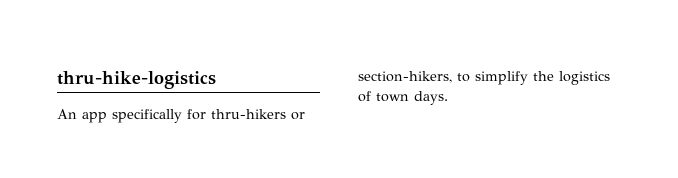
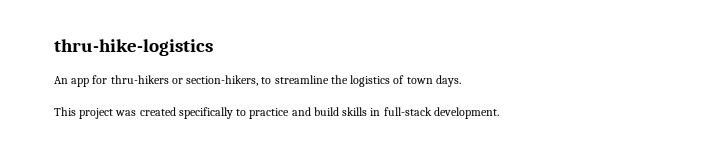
[112,109,182,123] specifically -> (90, 82) none
[475,71,528,85] simplify -> [274,75,329,84] streamline
(448, 98) none -> [54,107,499,119] // This project was created specifically to practice and build skills in full-stack development.

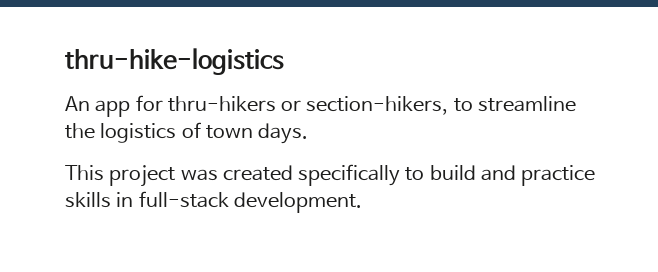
[249,107,339,119] practice and build -> [429,165,596,186] build and practice

